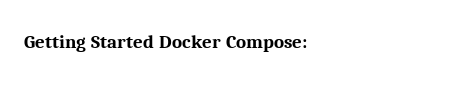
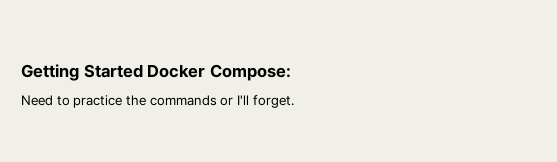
(307, 44) none -> [21,95,294,108] // Need to practice the commands or I'll forget.

